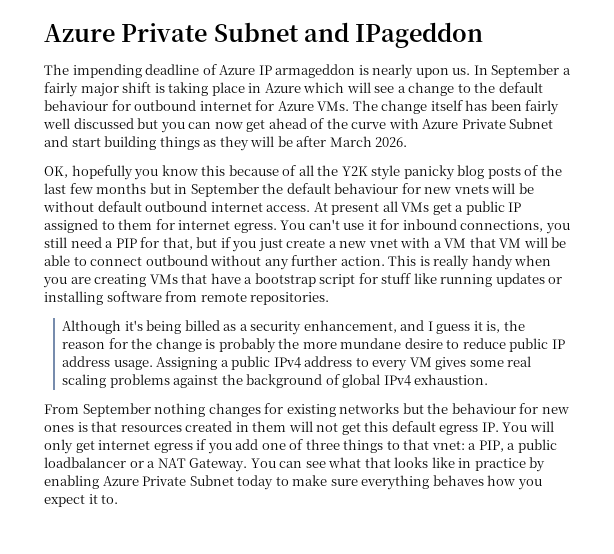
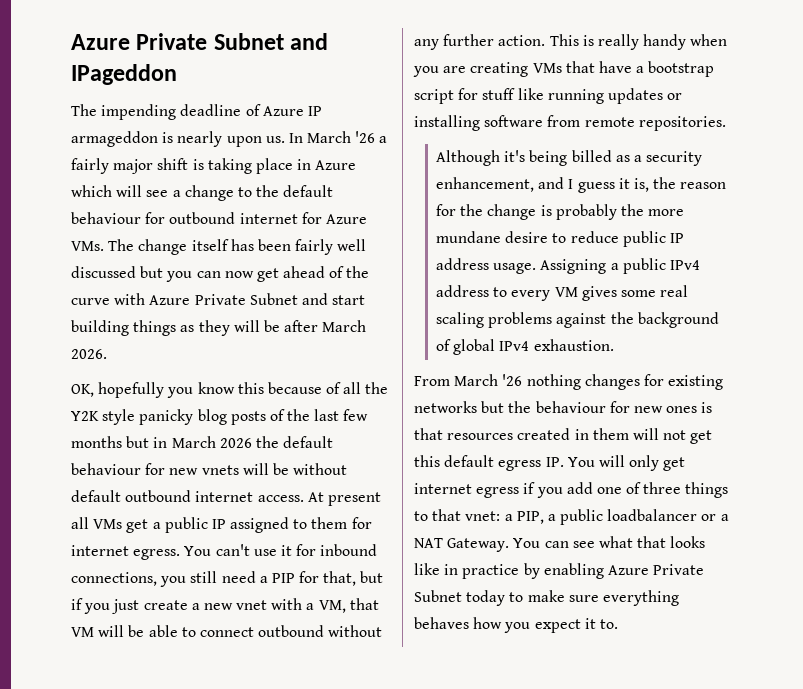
[491,64,560,78] September -> [307,131,376,143] March '26
[190,183,259,197] September -> [171,436,252,448] March 2026
[444,238,467,248] VM -> [318,600,346,613] VM,
[82,403,151,417] September -> [454,374,523,386] March '26

